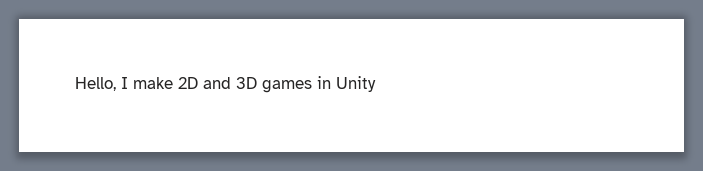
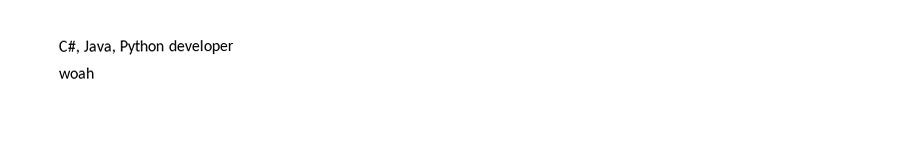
[75,76,376,93] Hello, I make 2D and 3D games in Unity -> [58,39,234,55] [58,67,94,79] C#, Java, Python developer // woah

